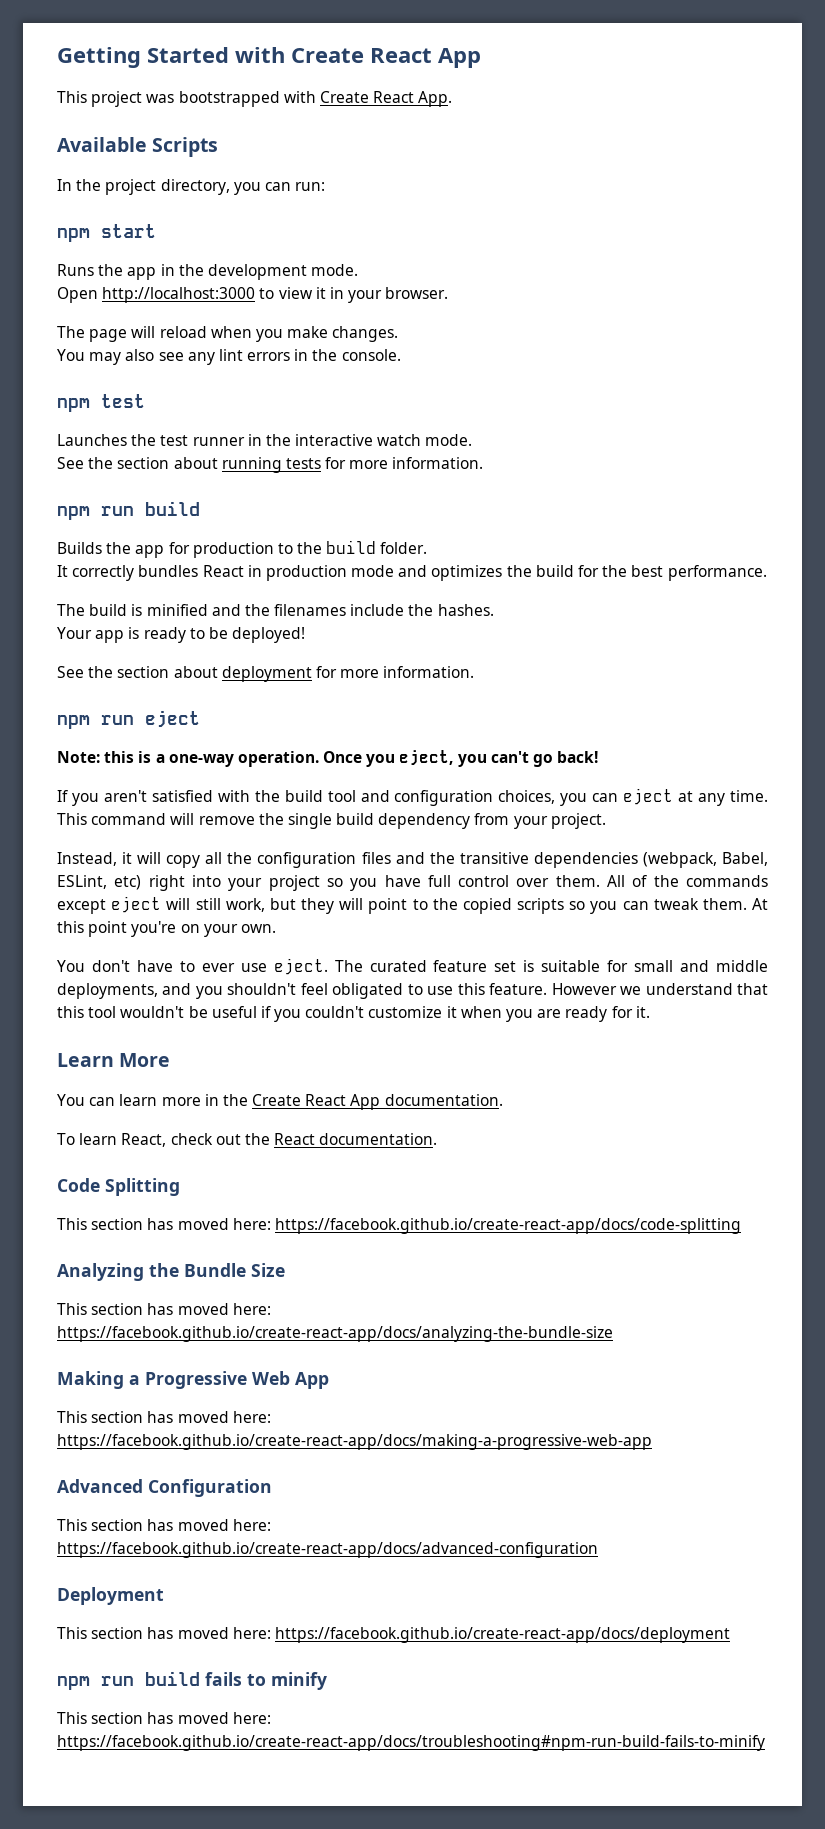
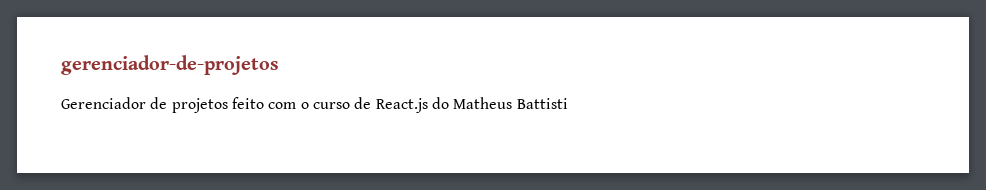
[57,47,481,68] [57,91,453,107] [57,137,219,157] [57,179,326,195] [57,224,156,242] [57,264,359,280] [57,287,449,303] [57,326,399,342] [57,349,401,365] [57,394,145,412] [57,434,473,446] [57,457,484,473] [57,501,200,520] [57,540,428,558] [57,565,767,581] [57,604,494,616] [57,627,306,643] [57,666,475,682] [57,710,200,729] [57,750,599,767] [57,788,768,806] [57,813,606,829] [57,852,769,868] [57,875,768,891] [57,896,768,914] [57,921,276,937] [57,958,768,975] [57,983,768,999] [57,1006,650,1022] [57,1053,171,1067] [57,1094,503,1110] [57,1133,438,1147] [57,1178,180,1196] [57,1218,741,1234] [57,1263,285,1281] [57,1303,271,1315] [57,1326,613,1342] [57,1371,329,1389] [57,1411,271,1423] [57,1434,652,1450] [57,1479,272,1497] [57,1519,271,1531] [57,1542,598,1558] [57,1587,164,1605] [57,1627,730,1643] [57,1671,327,1690] [57,1712,271,1724] [57,1735,765,1751] Getting Started with Create React App // This project was bootstrapped with Create React App. // Available Scripts // In the project directory, you can run: // npm start // Runs the app in the development mode. // Open http://localhost:3000 to view it in your browser. // The page will reload when you make changes. // You may also see any lint errors in the console. // npm test // Launches the test runner in the interactive watch mode. // See the section about running tests for more information. // npm run build // Builds the app for production to the build folder. // It correctly bundles React in production mode and optimizes the build for the best performance. // The build is minified and the filenames include the hashes. // Your app is ready to be deployed! // See the section about deployment for more information. // npm run eject // Note: this is a one-way operation. Once you eject, you can't go back! // If you aren't satisfied with the build tool and configuration choices, you can eject at any time. This command will remove the single build dependency from your project. // Instead, it will copy all the configuration files and the transitive dependencies (webpack, Babel, ESLint, etc) right into your project so you have full control over them. All of the commands except eject will still work, but they will point to the copied scripts so you can tweak them. At this point you're on your own. // You don't have to ever use eject. The curated feature set is suitable for small and middle deployments, and you shouldn't feel obligated to use this feature. However we understand that this tool wouldn't be useful if you couldn't customize it when you are ready for it. // Learn More // You can learn more in the Create React App documentation. // To learn React, check out the React documentation. // Code Splitting // This section has moved here: https://facebook.github.io/create-react-app/docs/code-splitting // Analyzing the Bundle Size // This section has moved here: https://facebook.github.io/create-react-app/docs/analyzing-the-bundle-size // Making a Progressive Web App // This section has moved here: https://facebook.github.io/create-react-app/docs/making-a-progressive-web-app // Advanced Configuration // This section has moved here: https://facebook.github.io/create-react-app/docs/advanced-configuration // Deployment // This section has moved here: https://facebook.github.io/create-react-app/docs/deployment // npm run build fails to minify // This section has moved here: https://facebook.github.io/create-react-app/docs/troubleshooting#npm-run-build-fails-to-minify -> [61,55,279,75] [61,97,568,113] gerenciador-de-projetos // Gerenciador de projetos feito com o curso de React.js do Matheus Battisti

